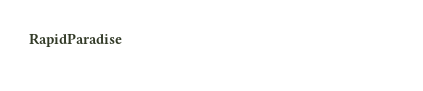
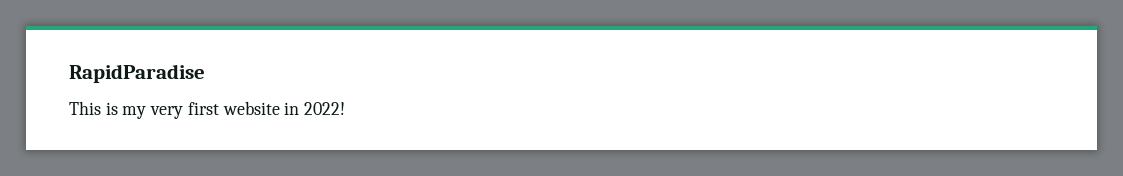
(122, 40) none -> [69,101,346,119] // This is my very first website in 2022!

